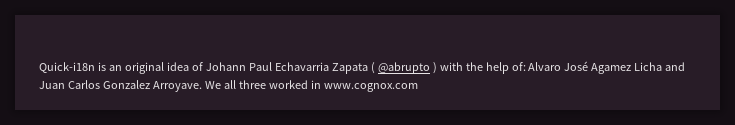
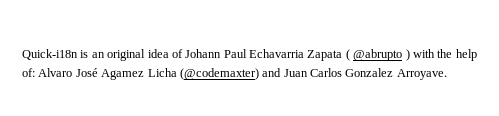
(663, 66) none -> [179,68,259,80] (@codemaxter)
[204,80,418,92] We all three worked in www.cognox.com -> (447, 74) none

